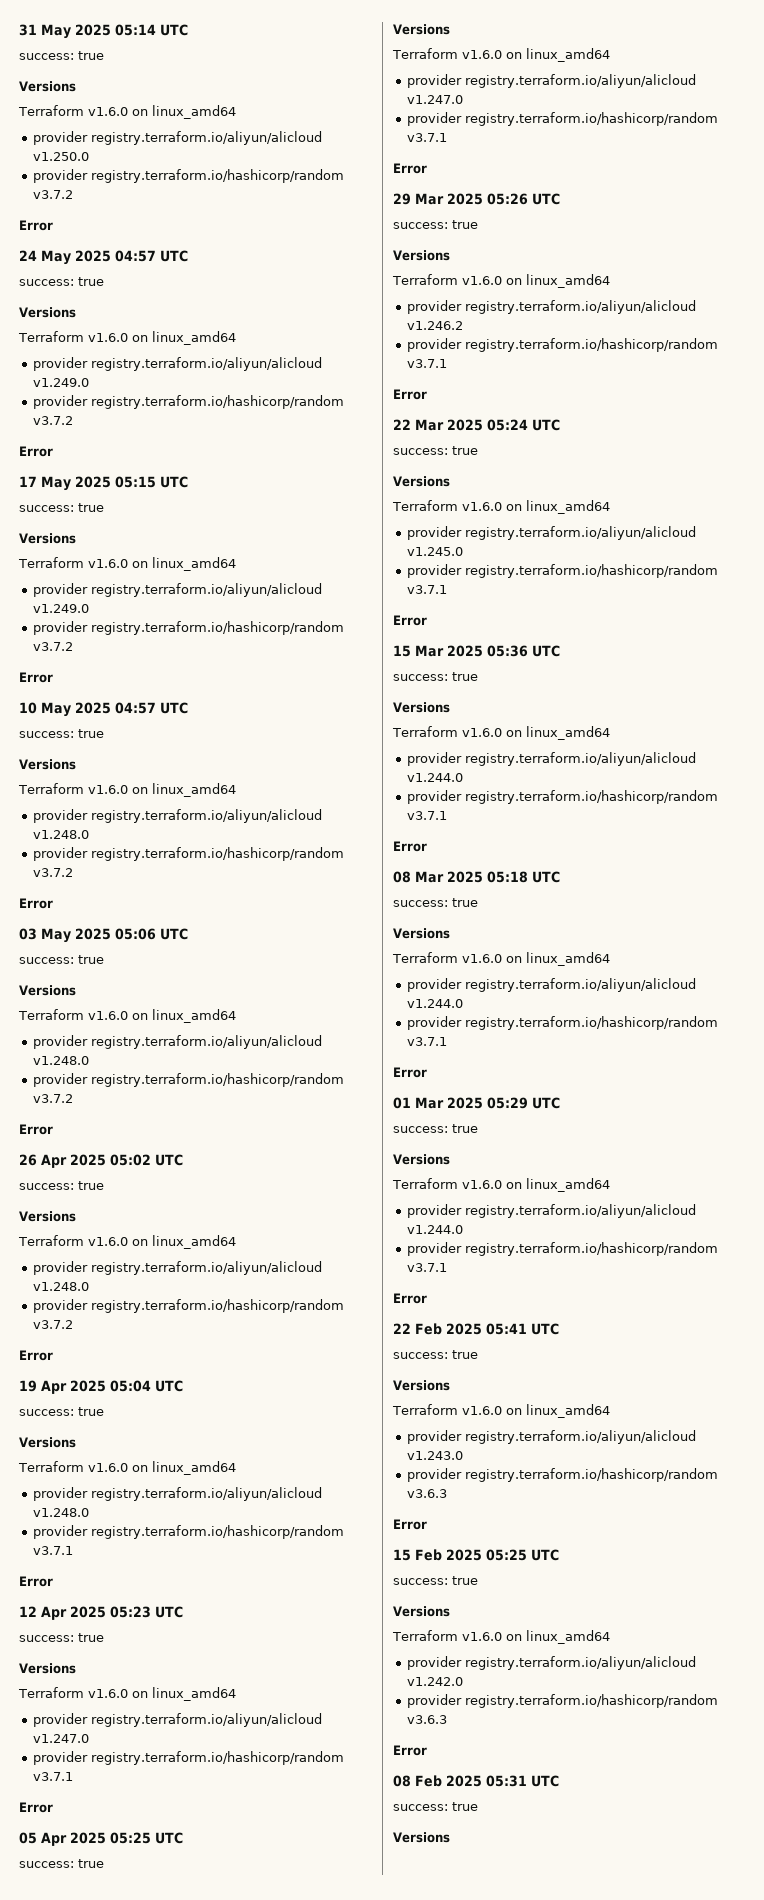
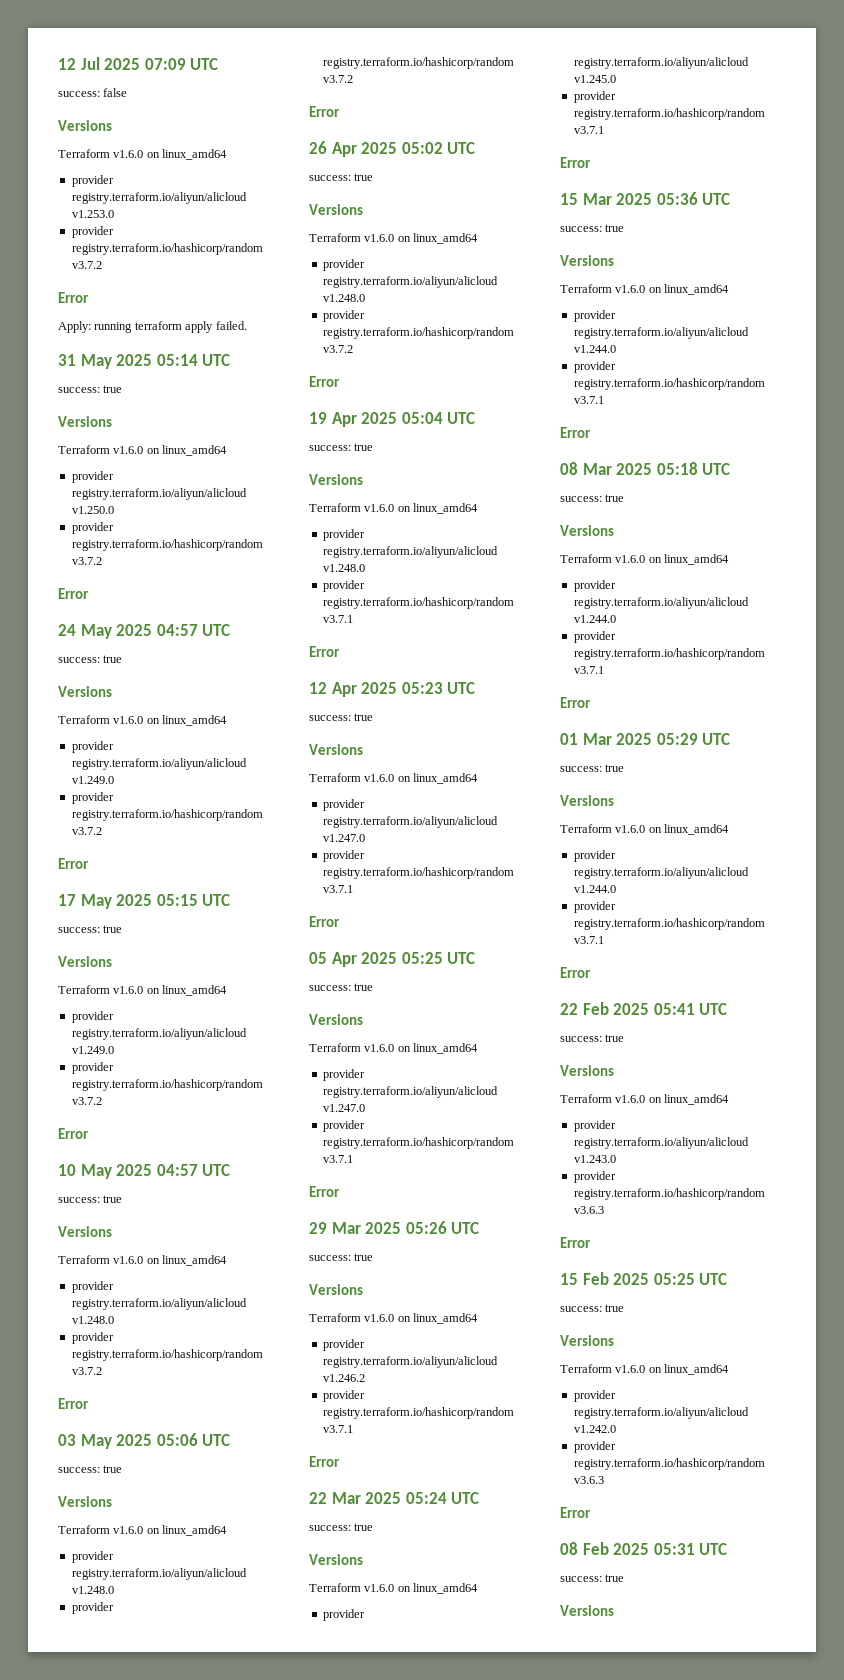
(19, 30) none -> [58,57,219,70] [58,88,128,97] [58,120,112,131] [58,149,228,160] [71,175,114,187] [71,192,247,204] [71,210,114,218] [71,226,114,238] [71,243,263,255] [71,261,102,269] [58,292,89,303] [58,321,247,333] 12 Jul 2025 07:09 UTC // success: false // Versions // Terraform v1.6.0 on linux_amd64 // provider registry.terraform.io/aliyun/alicloud v1.253.0 // provider registry.terraform.io/hashicorp/random v3.7.2 // Error // Apply: running terraform apply failed. //

